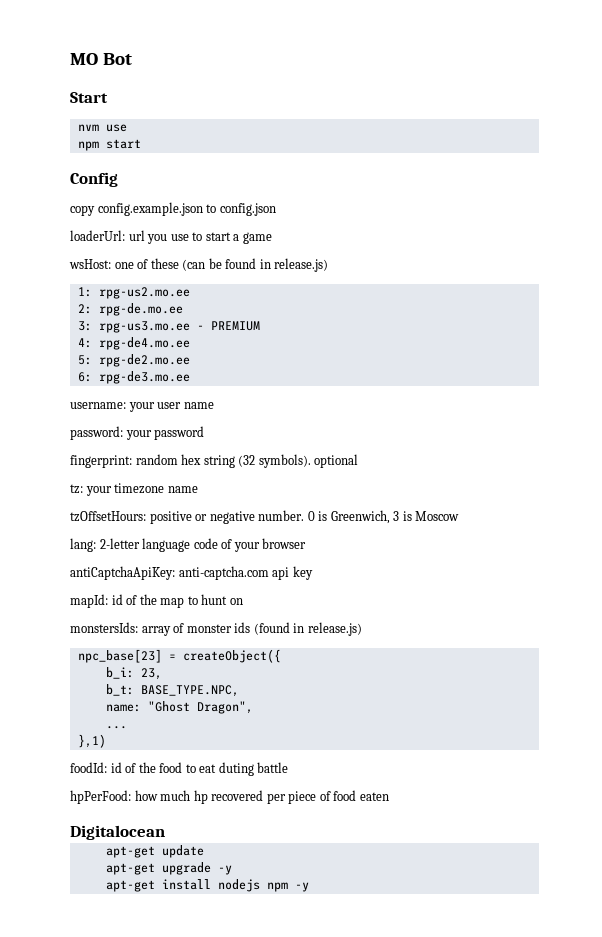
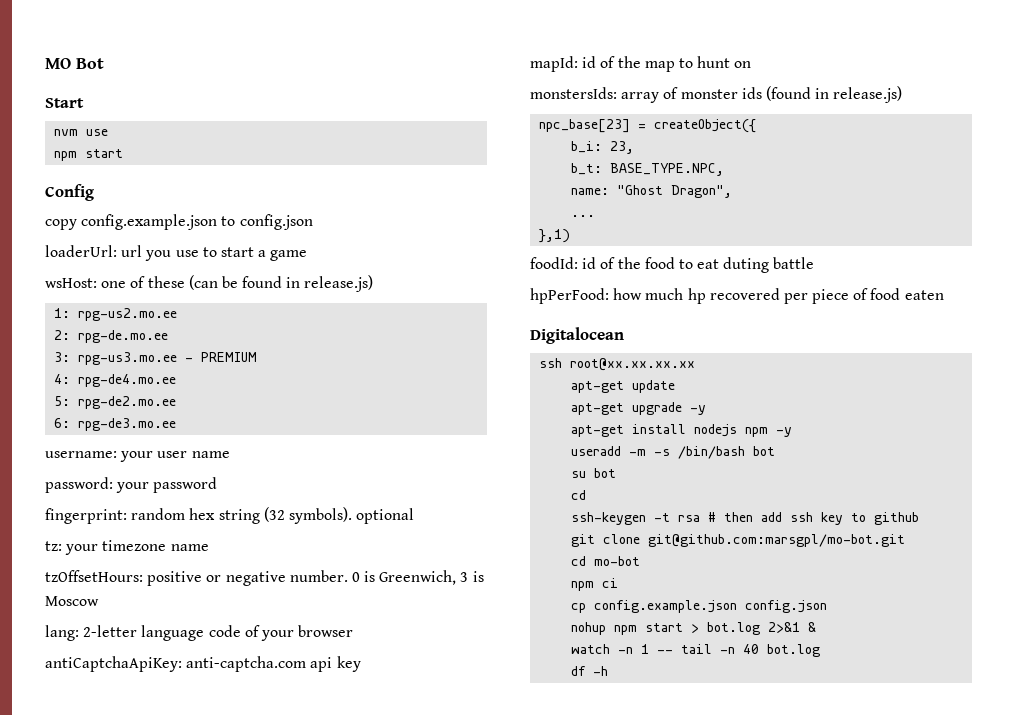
(165, 832) none -> [539,358,696,371] // ssh root@xx.xx.xx.xx
(309, 887) none -> [571,446,776,459] [571,468,617,478] [571,490,587,500] [571,512,920,525] [571,534,906,547] [571,556,641,566] [571,578,619,591] [571,600,828,613] [571,622,817,635] [571,644,821,657] [571,666,609,676] // useradd -m -s /bin/bash bot // su bot // cd // ssh-keygen -t rsa # then add ssh key to github // git clone git@github.com:marsgpl/mo-bot.git // cd mo-bot // npm ci // cp config.example.json config.json // nohup npm start > bot.log 2>&1 & // watch -n 1 -- tail -n 40 bot.log // df -h

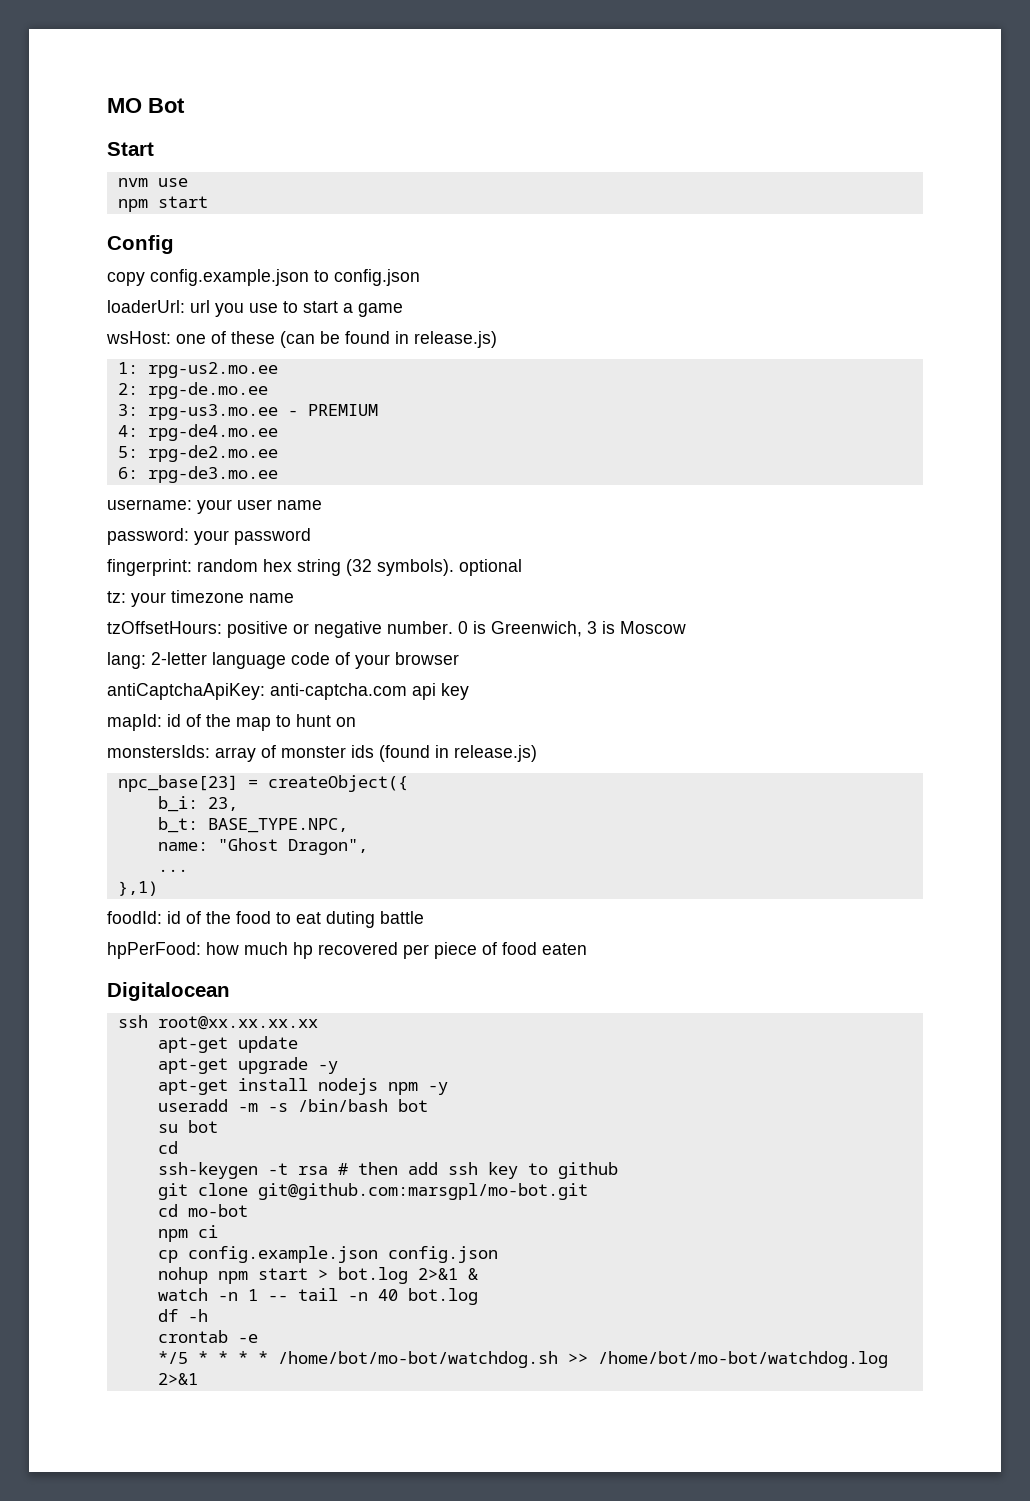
(609, 671) none -> [157,1330,258,1343] [157,1351,888,1368] [157,1373,198,1385] // crontab -e // */5 * * * * /home/bot/mo-bot/watchdog.sh >> /home/bot/mo-bot/watchdog.log 2>&1

